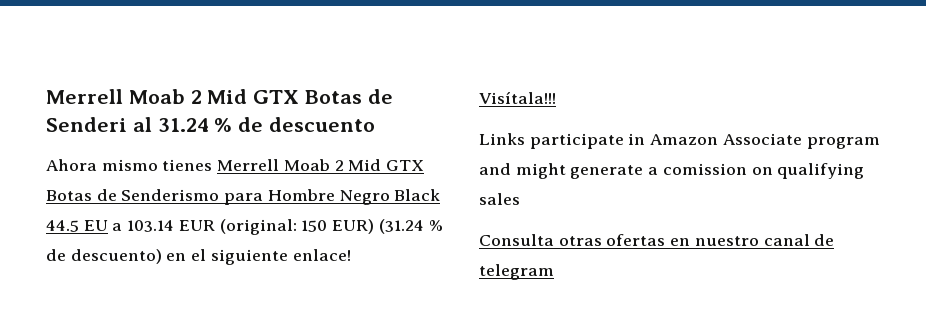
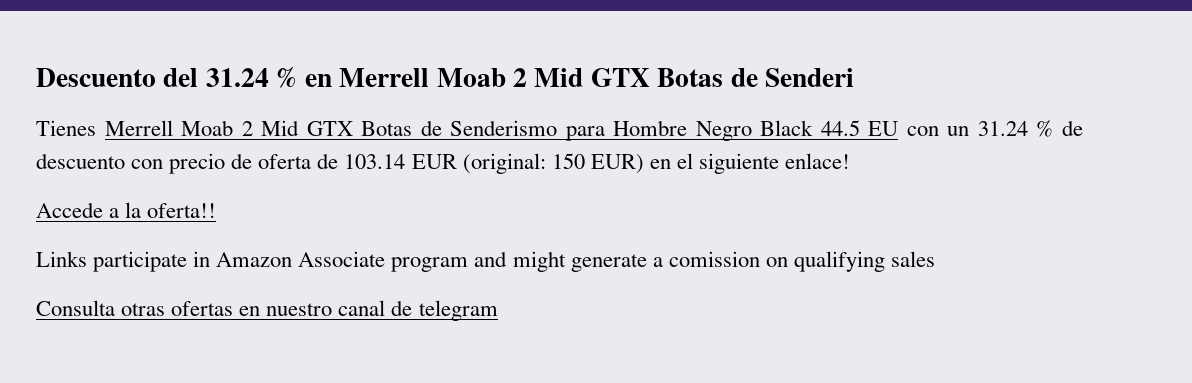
(46, 96) none -> [36,67,332,88] Descuento del 31.24 % en
[132,117,376,132] [46,159,213,171] al 31.24 % de descuento // Ahora mismo tienes -> [36,120,96,136] // Tienes
[112,223,123,231] a -> [906,120,1083,137] [36,153,339,174] con un 31.24 % de descuento con precio de oferta de
[378,219,443,234] [46,249,162,264] (31.24 % de descuento) -> (644, 164) none
[479,91,556,104] Visítala!!! -> [36,202,217,218] Accede a la oferta!!

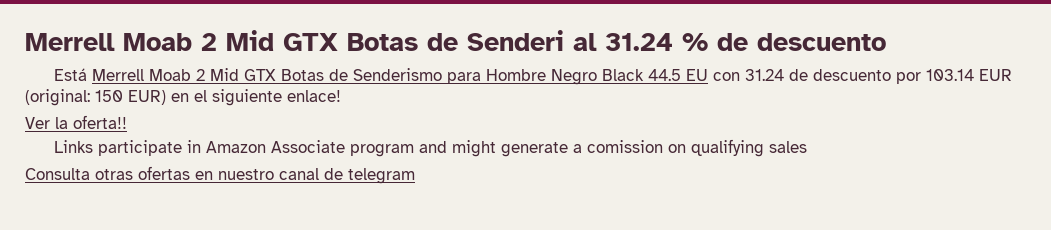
[36,67,332,88] Descuento del 31.24 % en -> (25, 42) none
[36,120,96,136] // Tienes -> [573,33,886,51] [54,68,88,81] al 31.24 % de descuento // Está
[947,120,1083,137] [36,153,339,174] un 31.24 % de descuento con precio de oferta de -> [745,69,922,84] 31.24 de descuento por
[36,202,120,218] Accede a -> [25,117,50,129] Ver

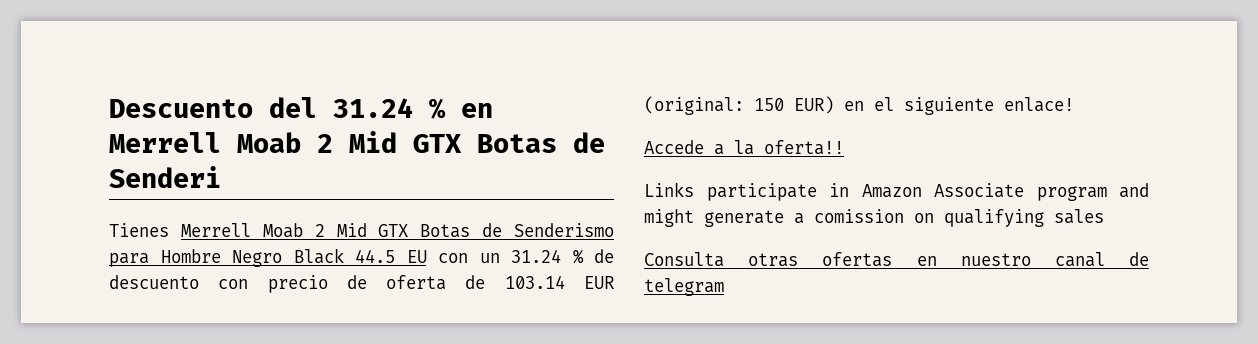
(25, 42) none -> [109,97,493,119] Descuento del 31.24 % en
[573,33,886,51] [54,68,88,81] al 31.24 % de descuento // Está -> [109,223,169,237] // Tienes
[745,69,922,84] 31.24 de descuento por -> [479,249,614,264] [109,275,486,293] un 31.24 % de descuento con precio de oferta de
[25,117,50,129] Ver -> [644,140,724,155] Accede a

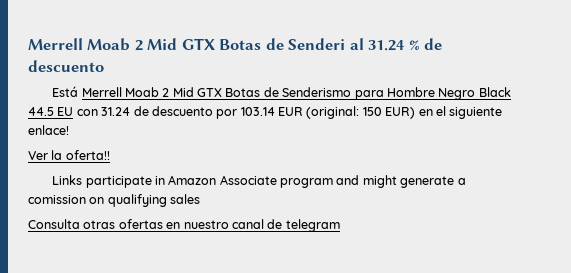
[109,97,493,119] Descuento del 31.24 % en -> (28, 44) none
[109,223,169,237] // Tienes -> [349,38,443,51] [28,60,104,72] [52,86,79,97] al 31.24 % de descuento // Está
[479,249,614,264] [109,275,486,293] un 31.24 % de descuento con precio de oferta de -> [101,106,238,119] 31.24 de descuento por
[644,140,724,155] Accede a -> [28,151,48,160] Ver

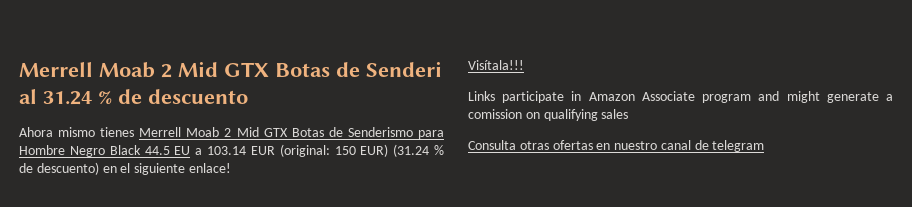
[52,86,79,97] Está -> [19,127,135,137] Ahora mismo tienes
[76,106,238,119] con 31.24 de descuento por -> [195,148,203,155] a
(416, 113) none -> [393,144,444,157] [19,162,99,175] (31.24 % de descuento)
[28,150,110,160] Ver la oferta!! -> [468,60,524,70] Visítala!!!

